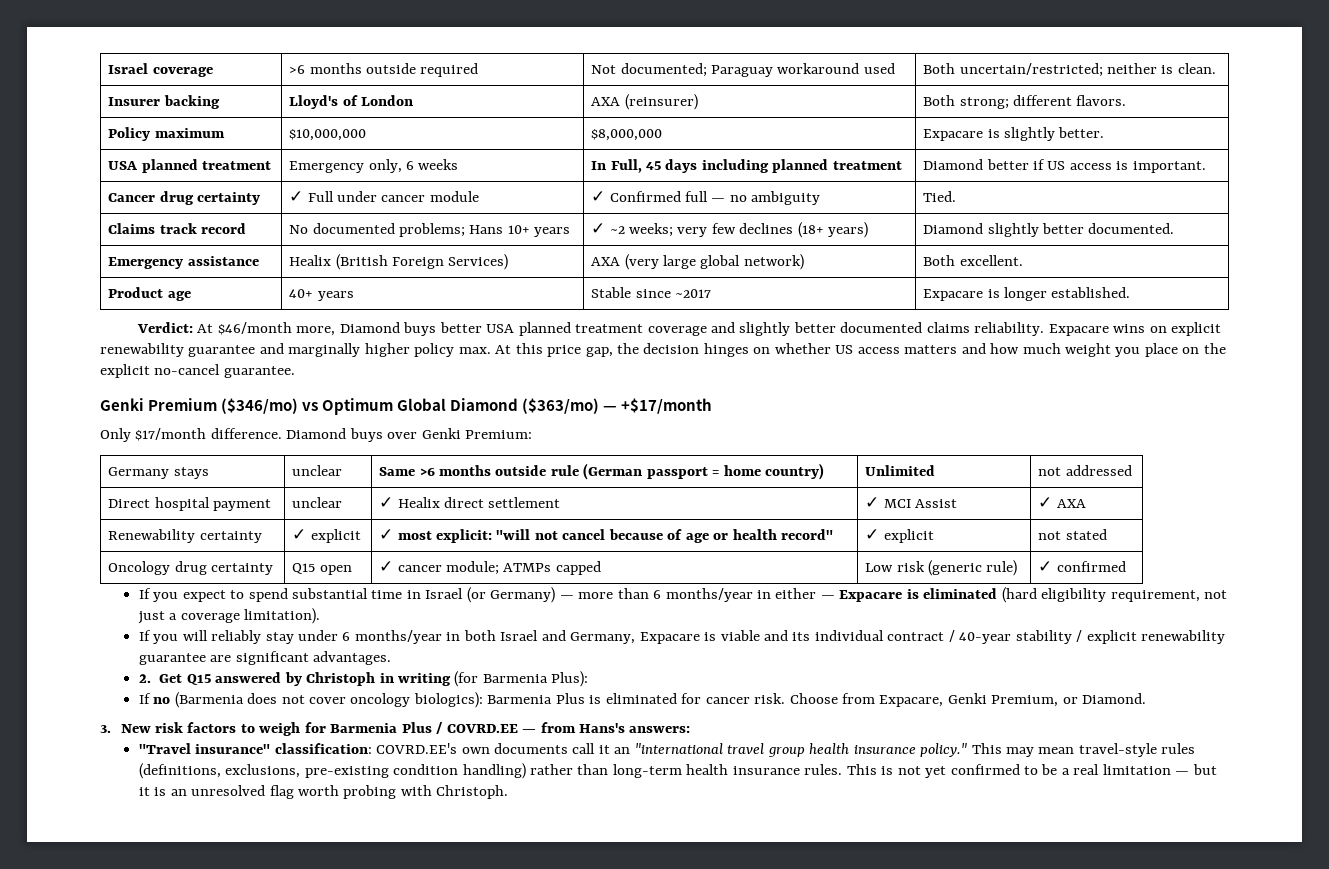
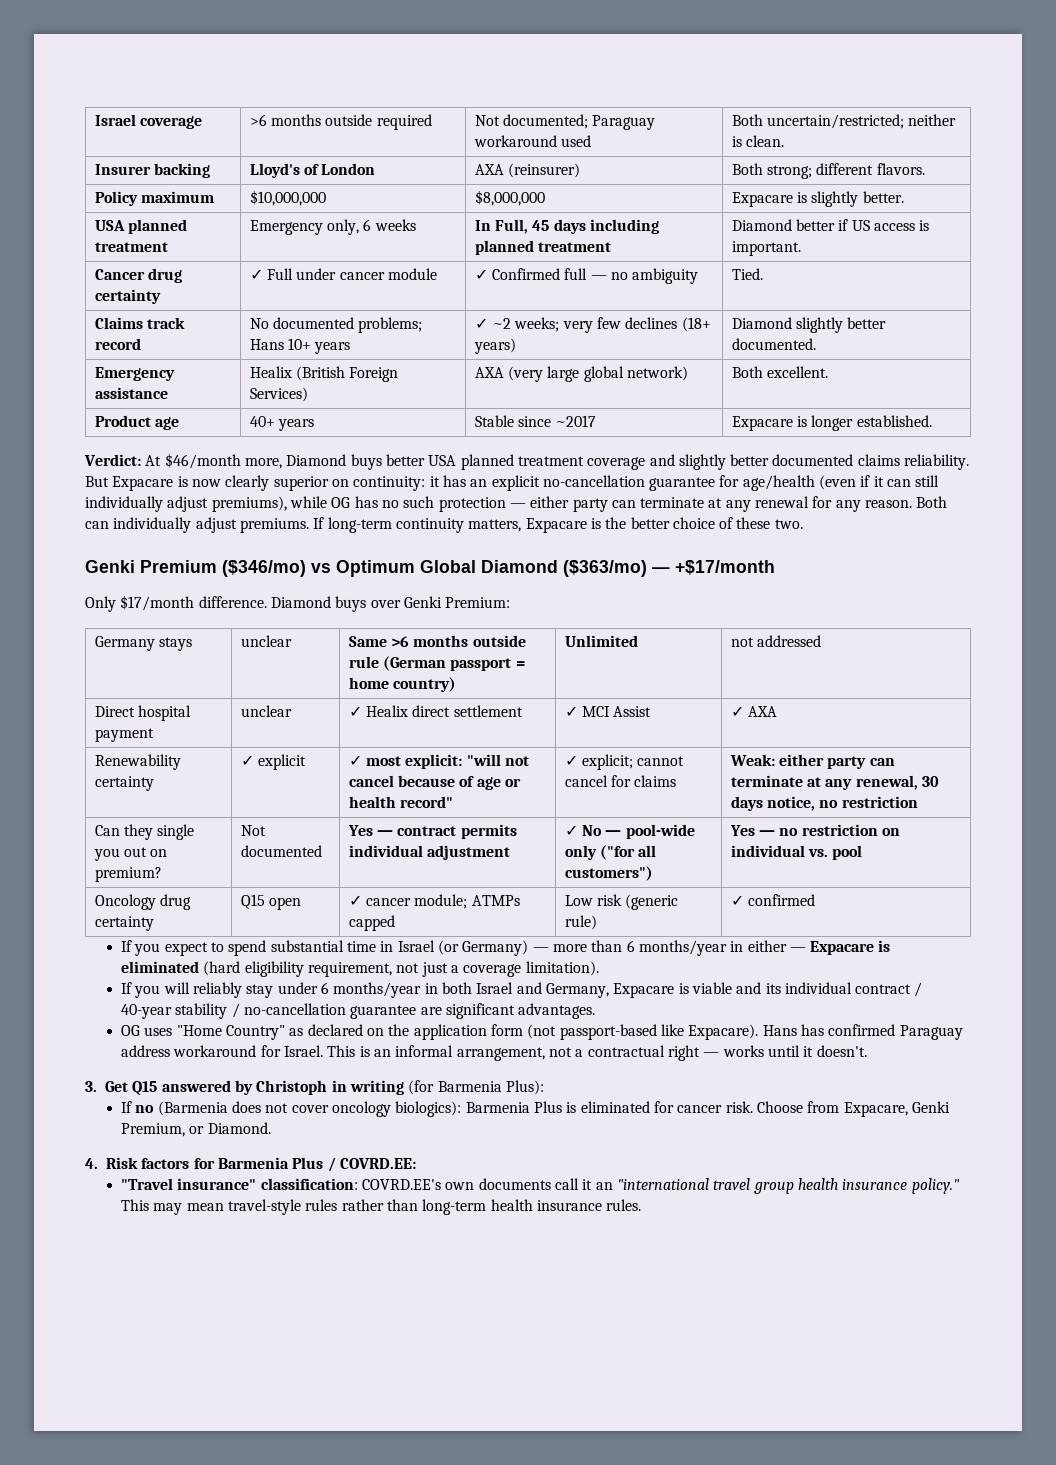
[1048,322,1222,336] [100,343,1226,357] [100,364,295,378] Expacare wins on explicit renewability guarantee and marginally higher policy max. At this price gap, the decision hinges on whether US access matters and how much weight you place on the explicit no-cancel guarantee. -> [85,475,940,491] [85,496,948,512] [85,517,803,533] But Expacare is now clearly superior on continuity: it has an explicit no-cancellation guarantee for age/health (even if it can still individually adjust premiums), while OG has no such protection — either party can terminate at any renewal for any reason. Both can individually adjust premiums. If long-term continuity matters, Expacare is the better choice of these two.
[883,529,934,543] [1038,529,1107,540] explicit | not stated -> [582,754,685,770] [564,775,677,787] [729,754,895,769] [730,775,939,790] [730,796,918,811] [94,824,195,840] [93,847,168,861] [94,867,162,882] [240,825,266,836] [240,845,322,857] [347,824,517,839] [348,845,511,860] [564,824,695,839] [564,845,657,860] [564,866,653,881] [729,824,900,836] [730,845,863,860] explicit; cannot cancel for claims | Weak: either party can terminate at any renewal, 30 days notice, no restriction // Can they single you out on premium? | Not documented | Yes — contract permits individual adjustment | ✓ No — pool-wide only ("for all customers") | Yes — no restriction on individual vs. pool
[1086,630,1226,644] explicit renewability -> [244,1003,347,1015] no-cancellation
[138,674,151,683] 2. -> [121,1024,963,1040] [121,1045,867,1061] [85,1081,97,1092] OG uses "Home Country" as declared on the application form (not passport-based like Expacare). Hans has confirmed Paraguay address workaround for Israel. This is an informal arrangement, not a contractual right — works until it doesn't. // 3.
[100,722,691,736] 3. New risk factors to weigh for Barmenia Plus / COVRD.EE — from Hans's answers: -> [85,1157,416,1172] 4. Risk factors for Barmenia Plus / COVRD.EE:
[138,763,526,779] (definitions, exclusions, pre-existing condition handling) -> (338, 1205) none
[846,764,1217,778] [138,785,509,799] This is not yet confirmed to be a real limitation — but it is an unresolved flag worth probing with Christoph. -> (642, 1205) none

